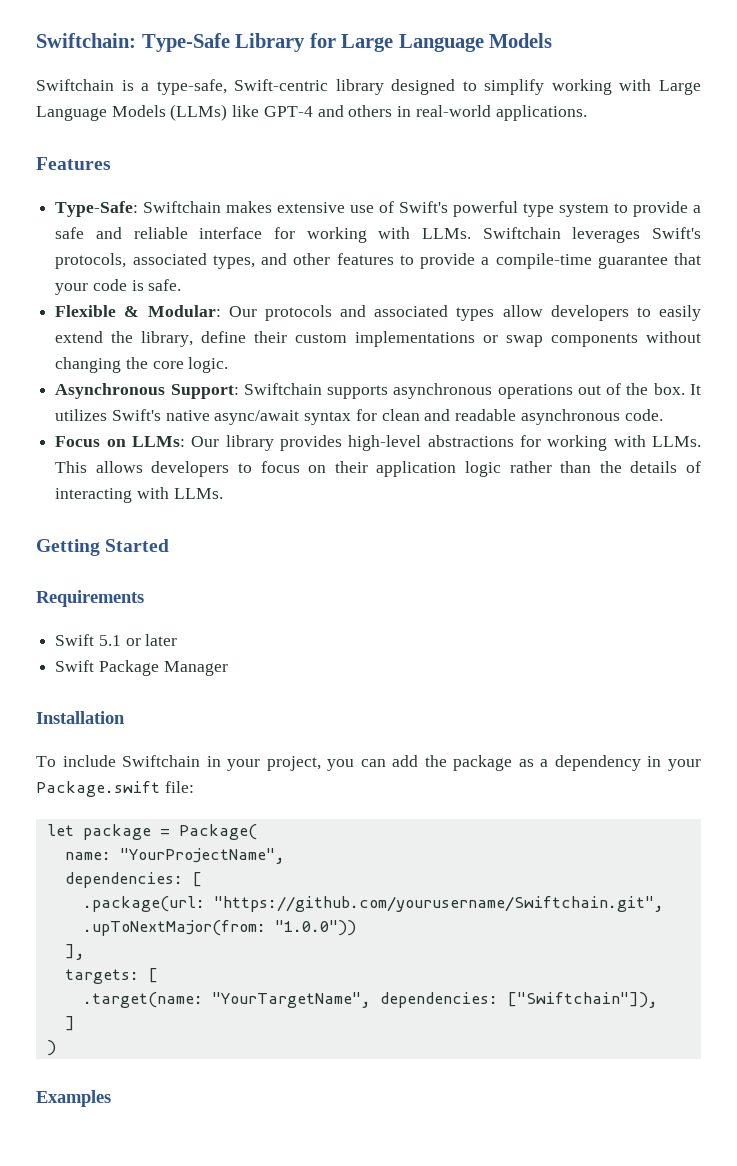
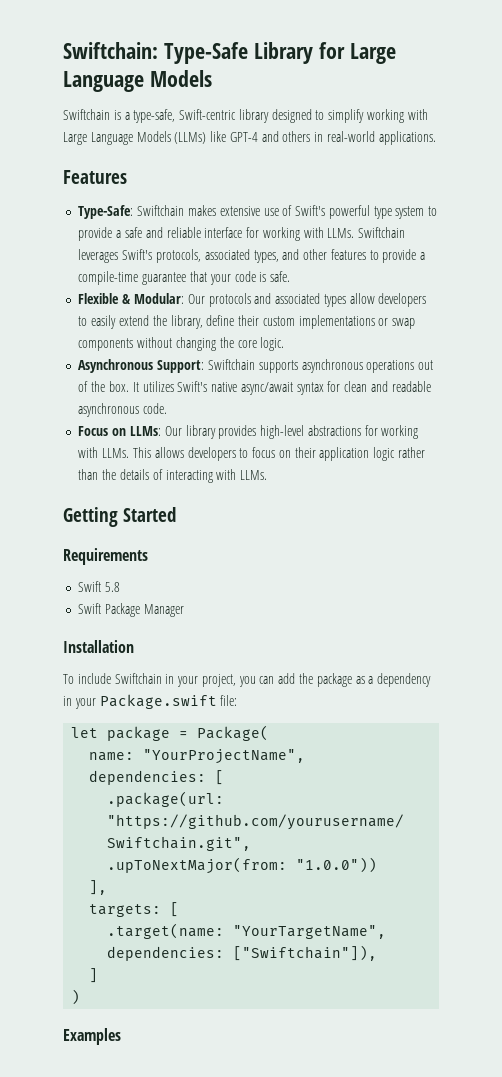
[98,634,178,646] 5.1 or later -> [105,582,121,592] 5.8

